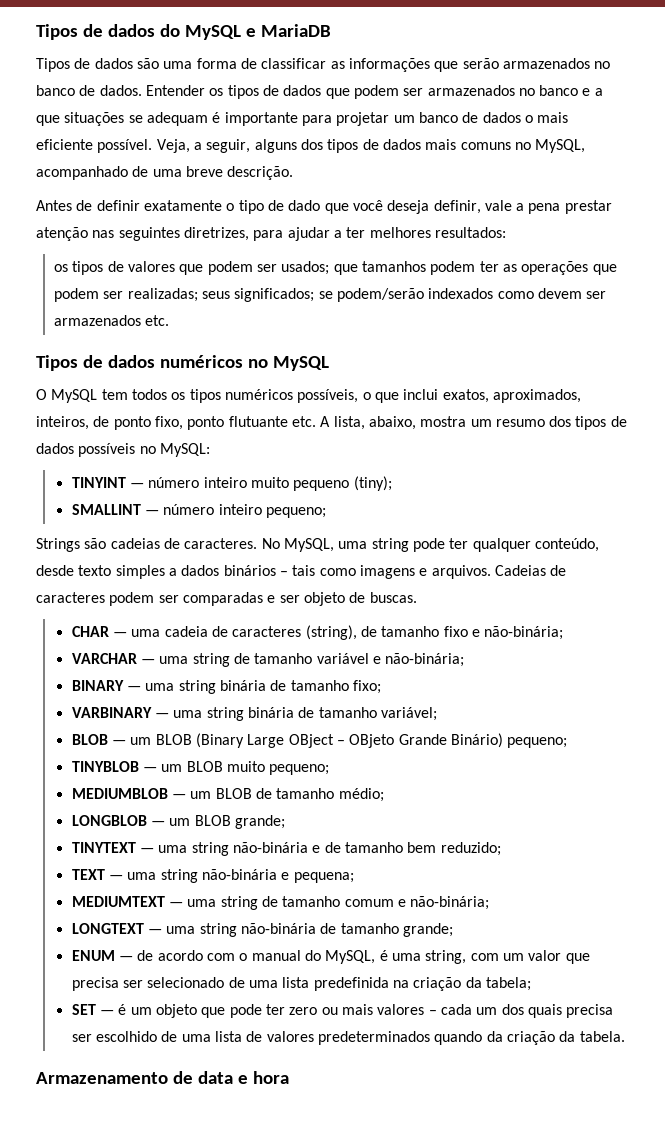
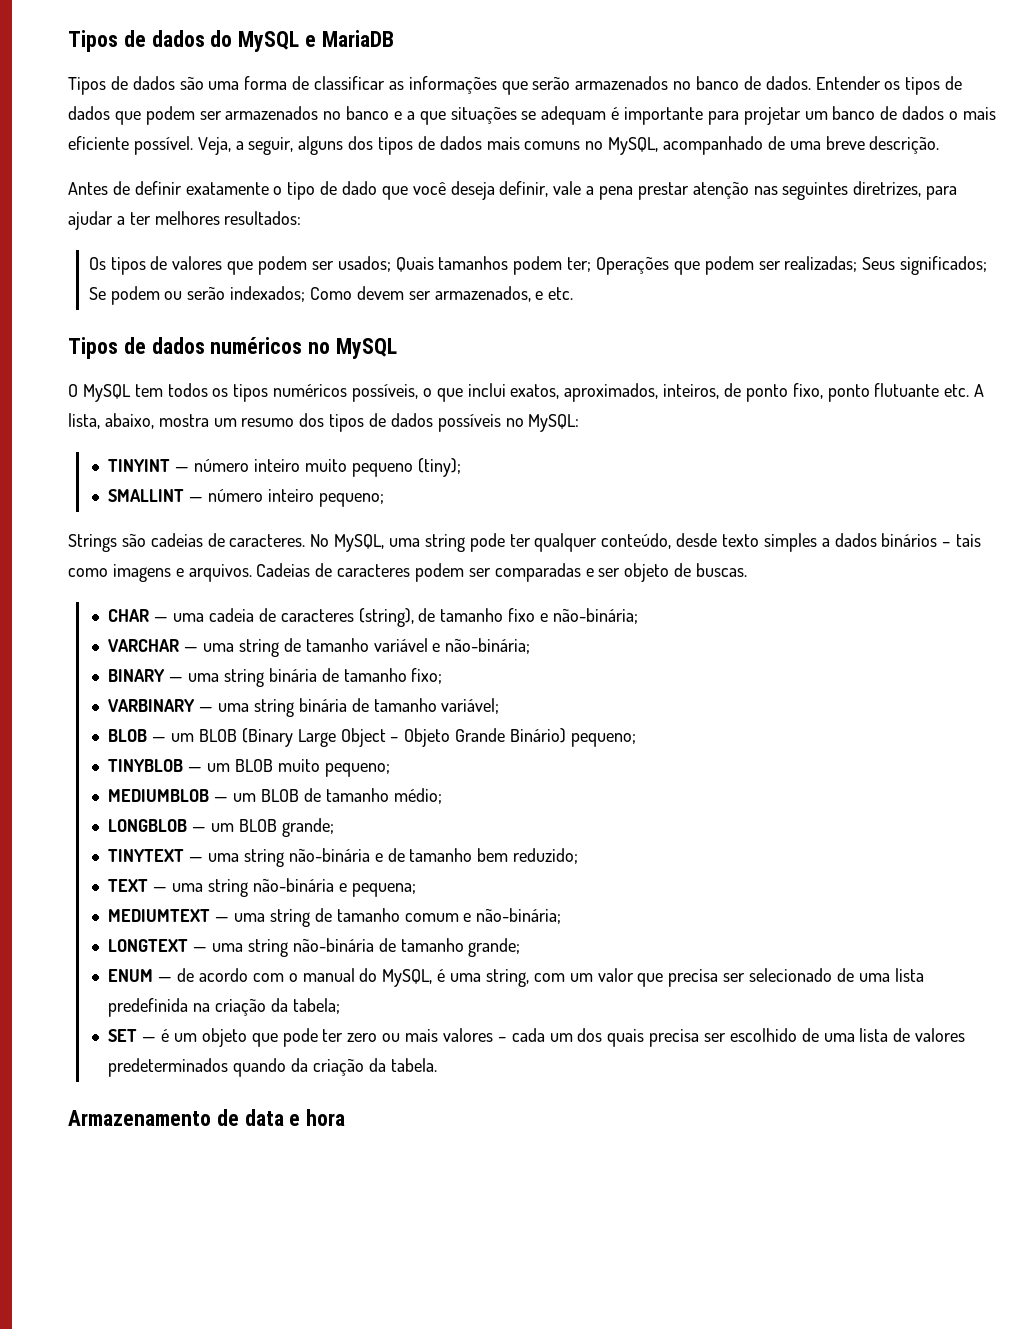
[54,264,69,272] os -> [88,257,106,270] Os
[333,264,358,275] que -> [395,257,434,272] Quais
[479,261,589,275] ter as operações -> [567,256,669,275] ter; Operações
[202,288,607,302] [54,315,142,326] seus significados; se podem/serão indexados como devem ser armazenados -> [862,256,988,275] [88,286,544,305] Seus significados; Se podem ou serão indexados; Como devem ser armazenados, e
[288,734,395,748] OBject – OBjeto -> [340,728,451,747] Object – Objeto

